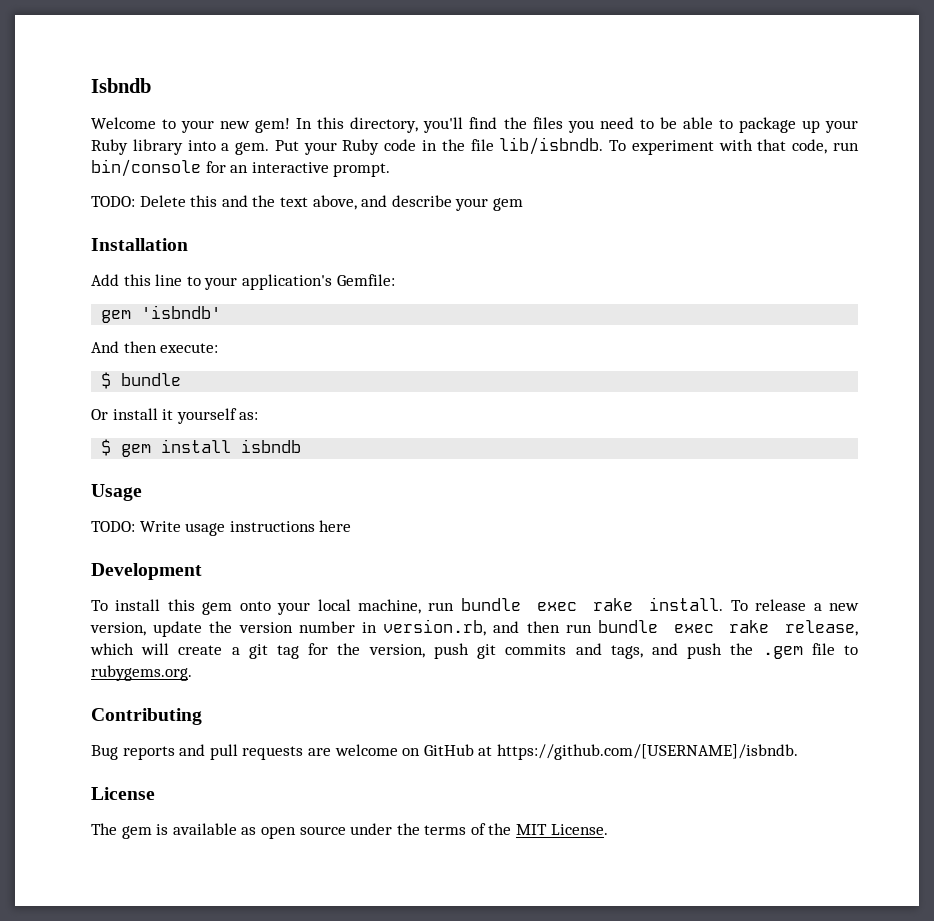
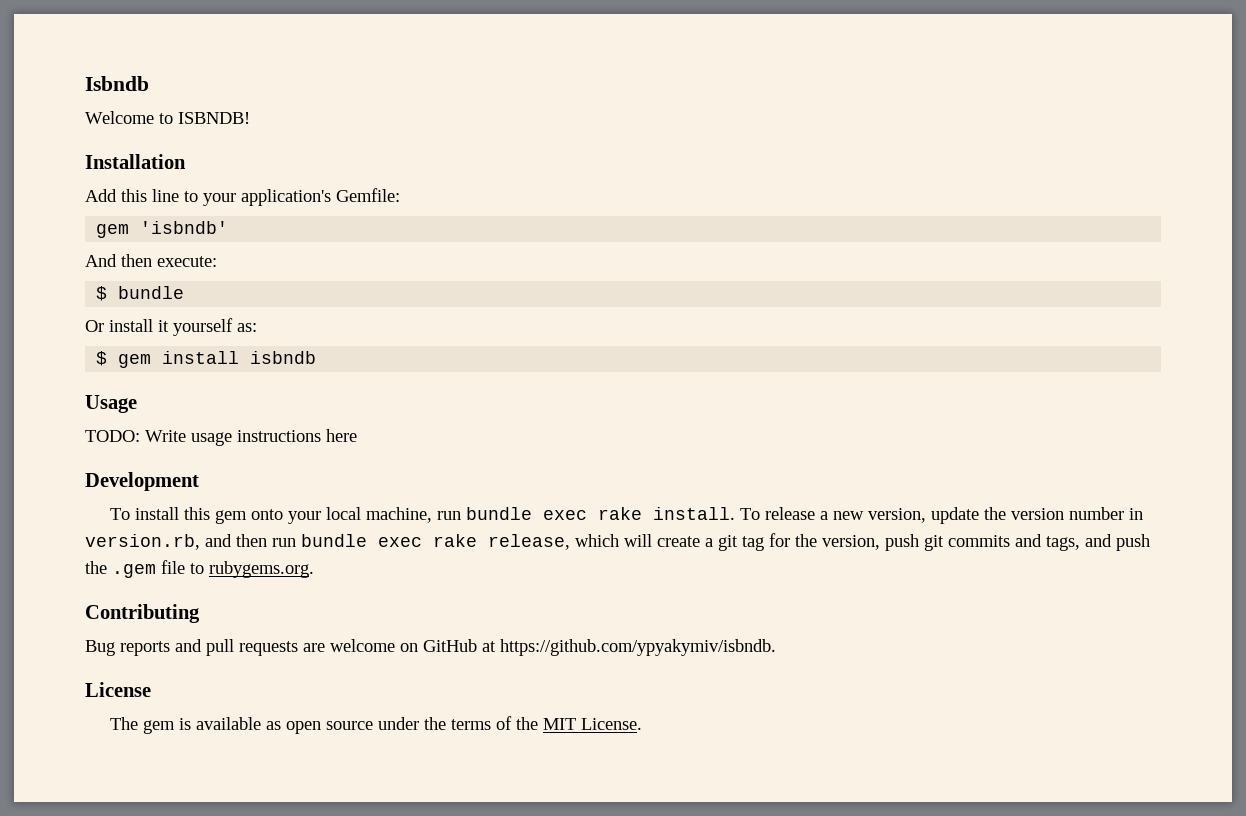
[181,117,858,133] [91,137,860,155] [91,159,391,177] [91,195,523,211] your new gem! In this directory, you'll find the files you need to be able to package up your Ruby library into a gem. Put your Ruby code in the file lib/isbndb. To experiment with that code, run bin/console for an interactive prompt. // TODO: Delete this and the text above, and describe your gem -> [178,112,250,124] ISBNDB!
[496,744,798,760] https://github.com/[USERNAME]/isbndb. -> [500,639,776,656] https://github.com/ypyakymiv/isbndb.

